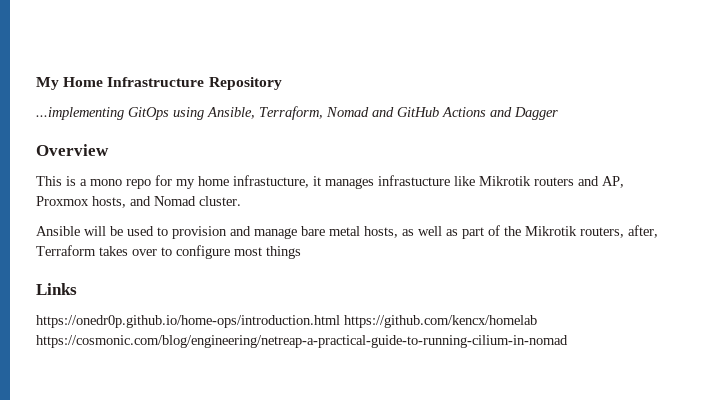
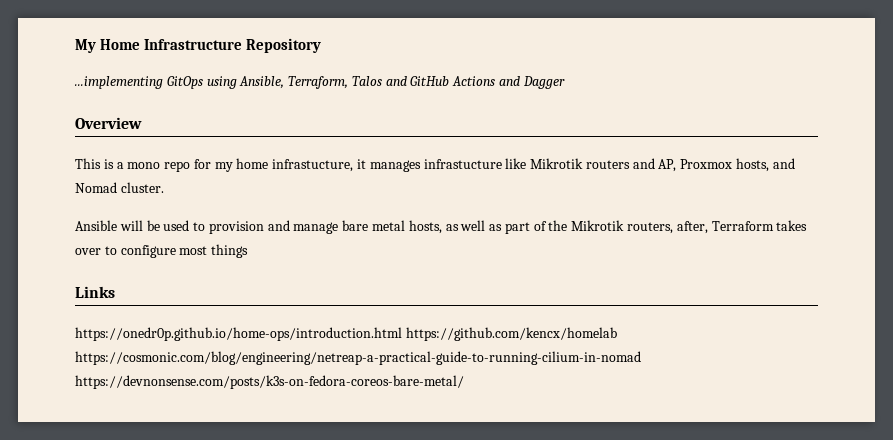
[326,107,369,117] Nomad -> [351,76,382,86] Talos
(568, 341) none -> [75,375,464,389] https://devnonsense.com/posts/k3s-on-fedora-coreos-bare-metal/

